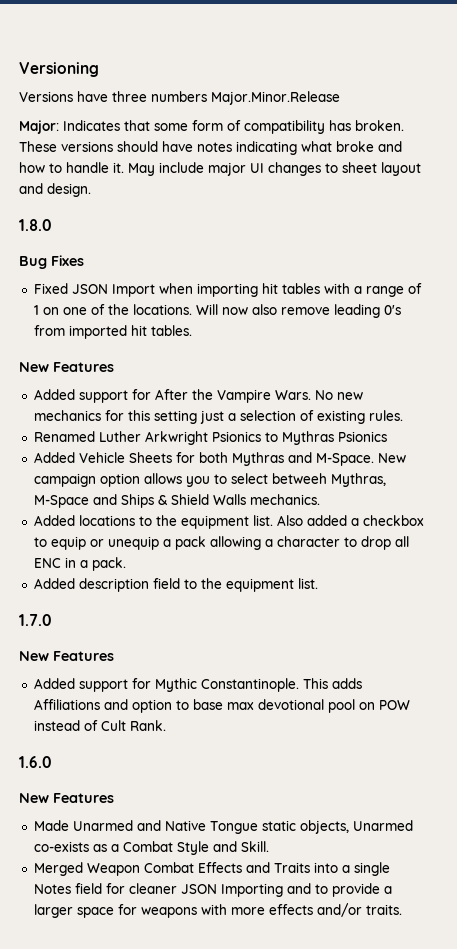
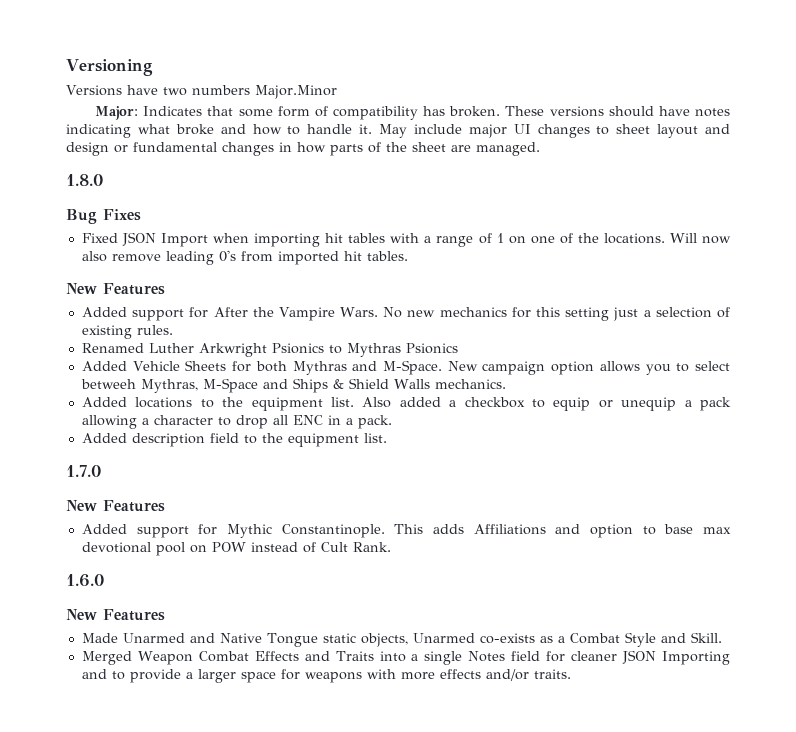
[112,91,340,105] three numbers Major.Minor.Release -> [162,85,337,99] two numbers Major.Minor
[47,183,91,197] design. -> [66,142,540,156] design or fundamental changes in how parts of the sheet are managed.

